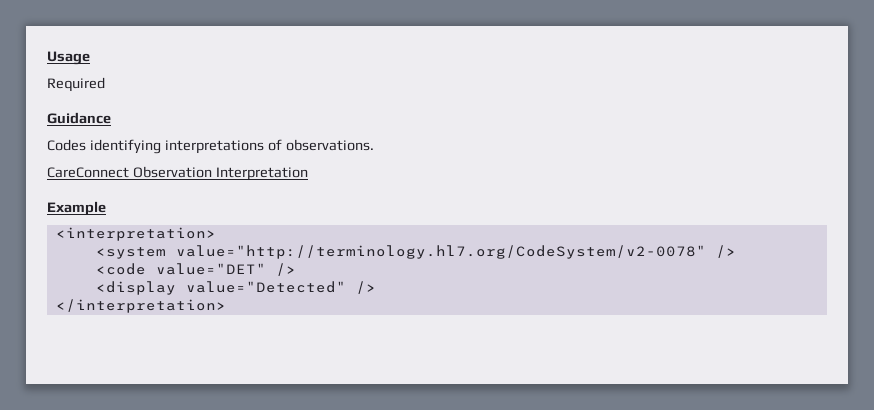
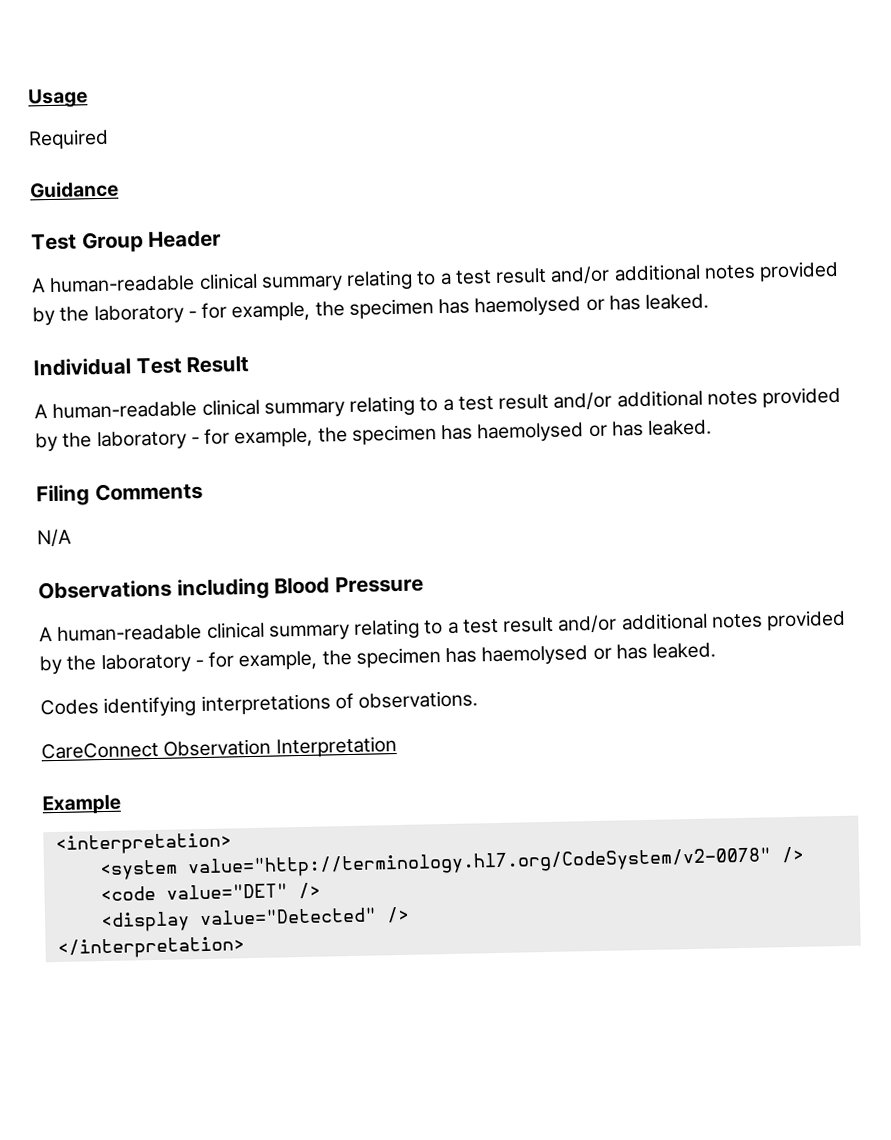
(111, 118) none -> [31,230,222,254] [31,260,840,294] [32,293,710,326] [33,355,250,377] [34,386,842,419] [35,419,713,452] [36,481,203,507] [37,528,72,548] [38,575,425,601] [39,609,847,642] [39,642,717,675] // Test Group Header // A human-readable clinical summary relating to a test result and/or additional notes provided by the laboratory - for example, the specimen has haemolysed or has leaked. // Individual Test Result // A human-readable clinical summary relating to a test result and/or additional notes provided by the laboratory - for example, the specimen has haemolysed or has leaked. // Filing Comments // N/A // Observations including Blood Pressure // A human-readable clinical summary relating to a test result and/or additional notes provided by the laboratory - for example, the specimen has haemolysed or has leaked.

